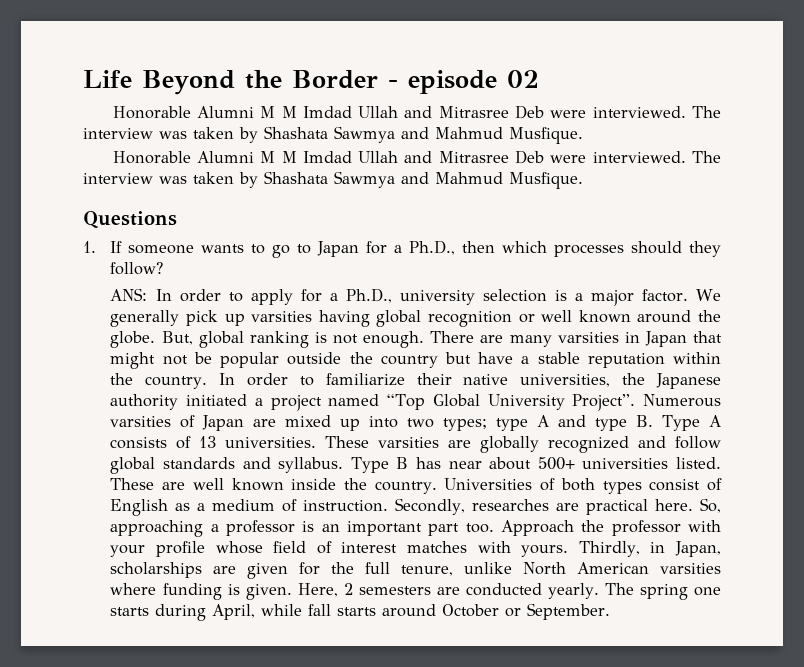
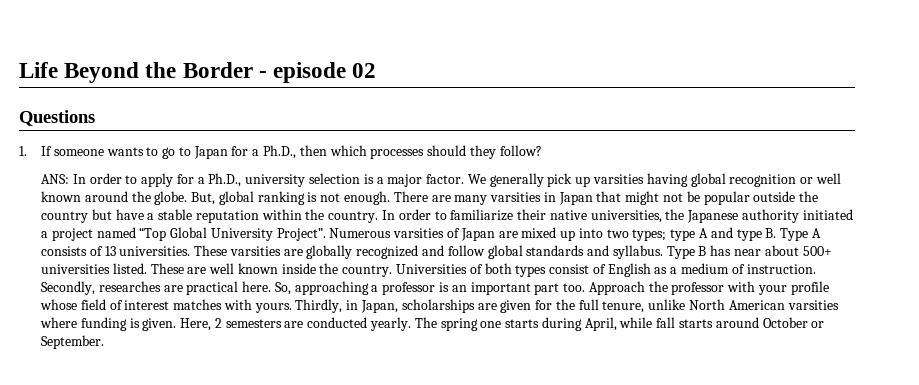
[112,105,721,119] [83,126,583,144] [112,150,721,164] [83,171,583,189] // Honorable Alumni M M Imdad Ullah and Mitrasree Deb were interviewed. The interview was taken by Shashata Sawmya and Mahmud Musfique. // Honorable Alumni M M Imdad Ullah and Mitrasree Deb were interviewed. The interview was taken by Shashata Sawmya and Mahmud Musfique. -> (377, 70) none

